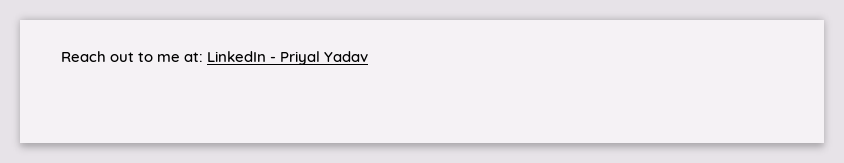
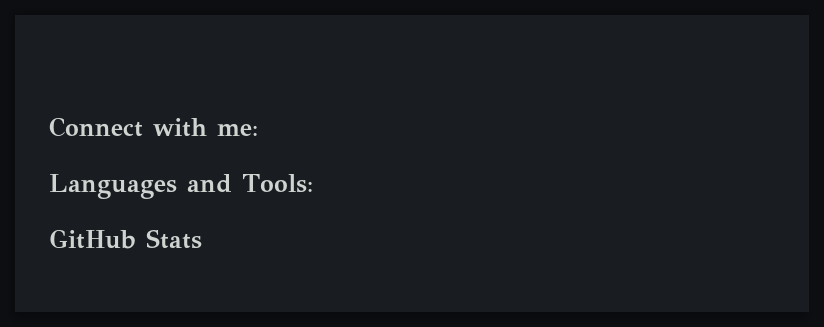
[61,51,369,65] Reach out to me at: LinkedIn - Priyal Yadav -> [49,117,258,137] [49,174,313,199] [49,229,202,249] Connect with me: // Languages and Tools: // GitHub Stats

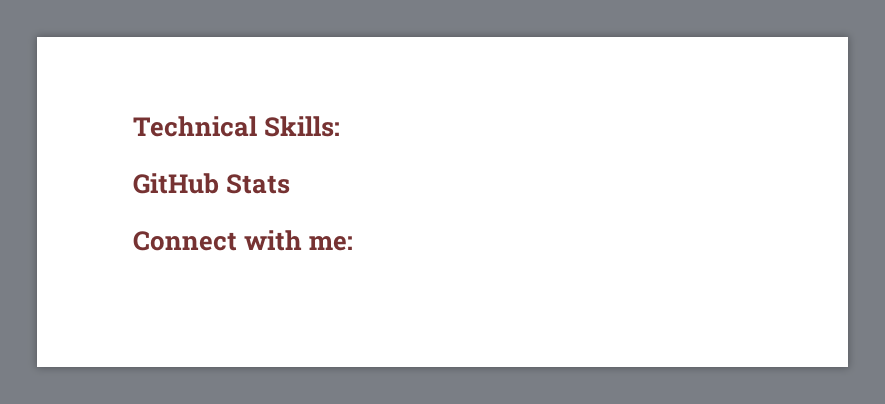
(49, 127) none -> [133,116,341,137] [133,173,291,194] Technical Skills: // GitHub Stats //
[49,174,313,199] [49,229,202,249] // Languages and Tools: // GitHub Stats -> (354, 243) none

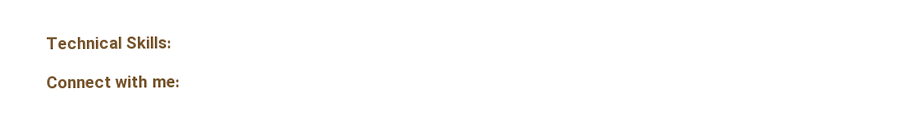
[133,173,291,194] // GitHub Stats -> (172, 42) none

